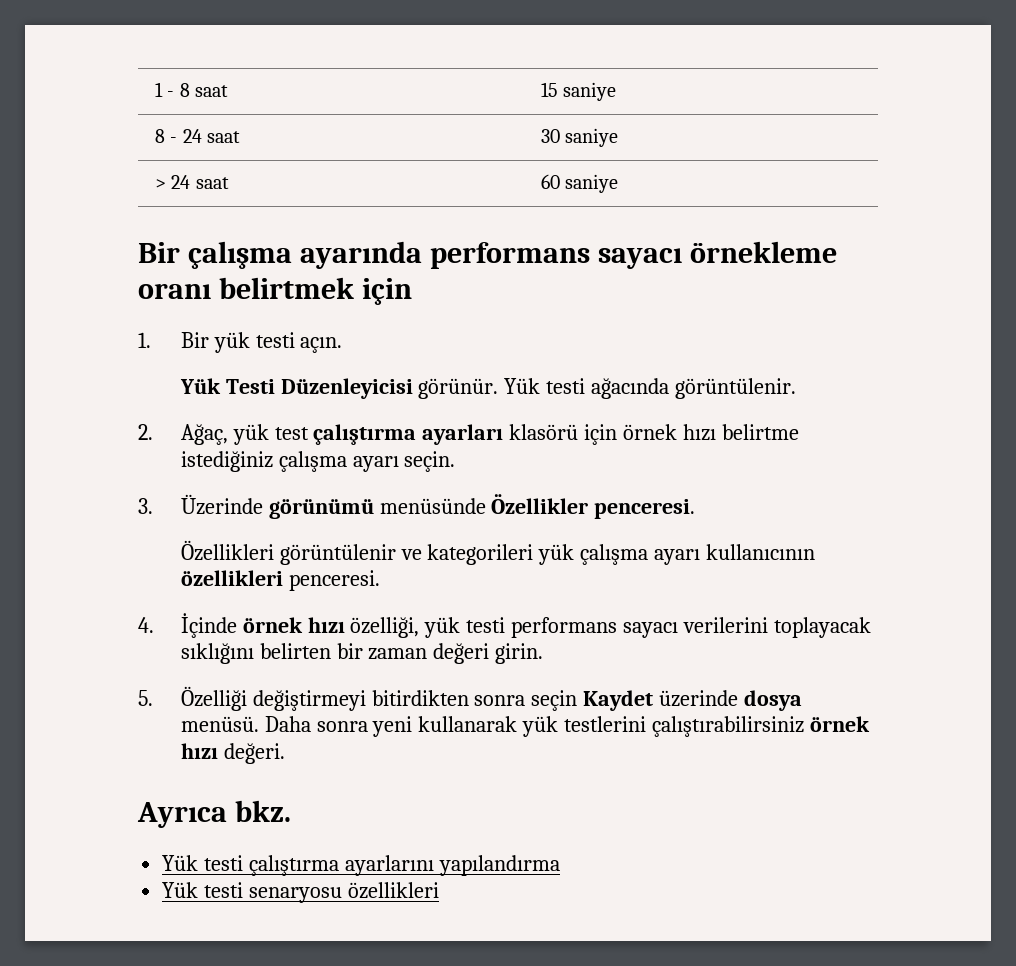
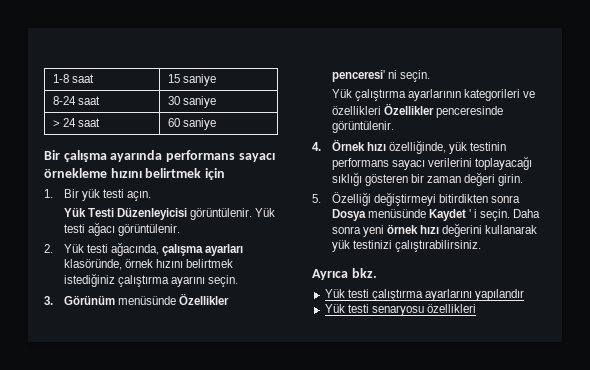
[155,82,190,97] 1 - 8 -> [53,74,70,83] 1-8
[155,129,202,143] 8 - 24 -> [53,96,77,105] 8-24
[138,283,211,299] oranı -> [110,168,142,178] hızını
[418,378,670,399] görünür. Yük testi ağacında -> [189,208,276,220] [63,222,115,236] görüntülenir. Yük testi ağacı
[180,424,800,445] [180,451,456,472] [138,494,696,519] [180,540,816,565] [180,570,380,591] [138,613,872,638] [180,643,331,664] Ağaç, yük test çalıştırma ayarları klasörü için örnek hızı belirtme istediğiniz çalışma ayarı seçin. // 3. Üzerinde görünümü menüsünde Özellikler penceresi. // Özellikleri görüntülenir ve kategorileri yük çalışma ayarı kullanıcının özellikleri penceresi. // 4. İçinde örnek hızı özelliği, yük testi performans sayacı verilerini toplayacak sıklığını belirten -> [63,242,244,256] [63,259,233,270] [63,273,238,287] [44,293,229,305] [331,70,430,82] [331,89,536,101] [331,103,503,118] [331,121,394,133] [312,139,507,154] [331,156,532,170] [331,172,408,186] Yük testi ağacında, çalışma ayarları klasöründe, örnek hızını belirtmek istediğiniz çalıştırma ayarını seçin. // 3. Görünüm menüsünde Özellikler penceresi' ni seçin. // Yük çalıştırma ayarlarının kategorileri ve özellikleri Özellikler penceresinde görüntülenir. // 4. Örnek hızı özelliğinde, yük testinin performans sayacı verilerini toplayacağı sıklığı gösteren
[531,690,803,711] [180,716,871,737] [180,743,285,764] seçin Kaydet üzerinde dosya menüsü. Daha sonra yeni kullanarak yük testlerini çalıştırabilirsiniz örnek hızı değeri. -> [331,209,541,221] [331,223,538,237] [331,240,481,252] Dosya menüsünde Kaydet ' i seçin. Daha sonra yeni örnek hızı değerini kullanarak yük testinizi çalıştırabilirsiniz.
[438,855,560,876] yapılandırma -> [475,289,525,301] yapılandır

